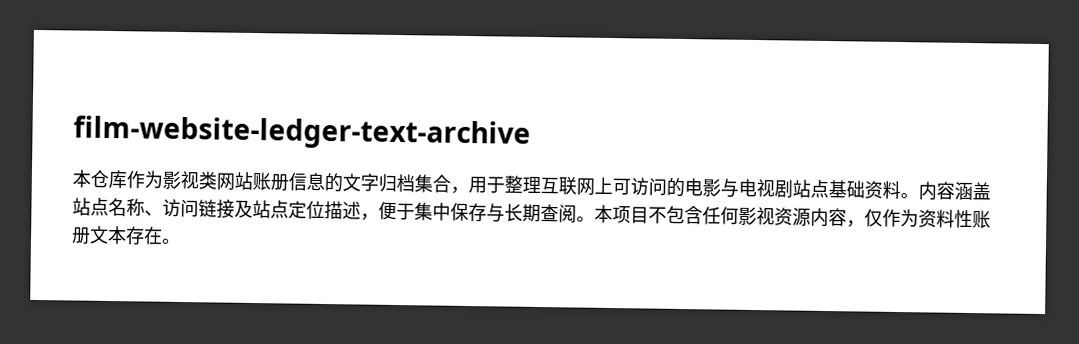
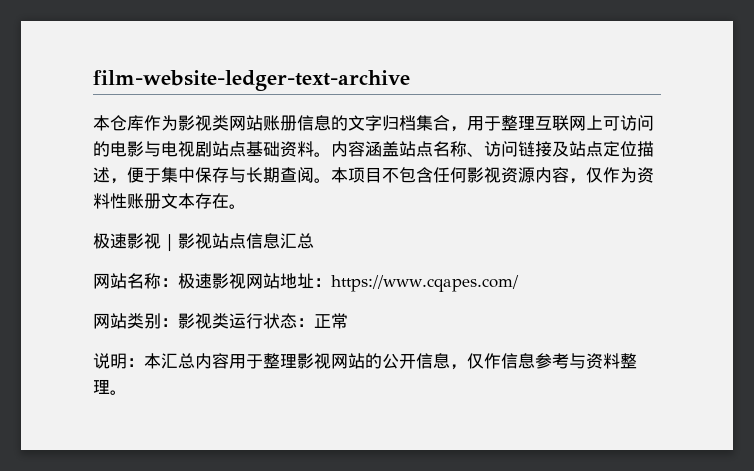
(181, 241) none -> [93,233,314,252] [93,273,519,292] [93,313,348,329] [93,353,637,370] [93,379,127,395] // 极速影视｜影视站点信息汇总 // 网站名称：极速影视网站地址：https://www.cqapes.com/ // 网站类别：影视类运行状态：正常 // 说明：本汇总内容用于整理影视网站的公开信息，仅作信息参考与资料整理。

